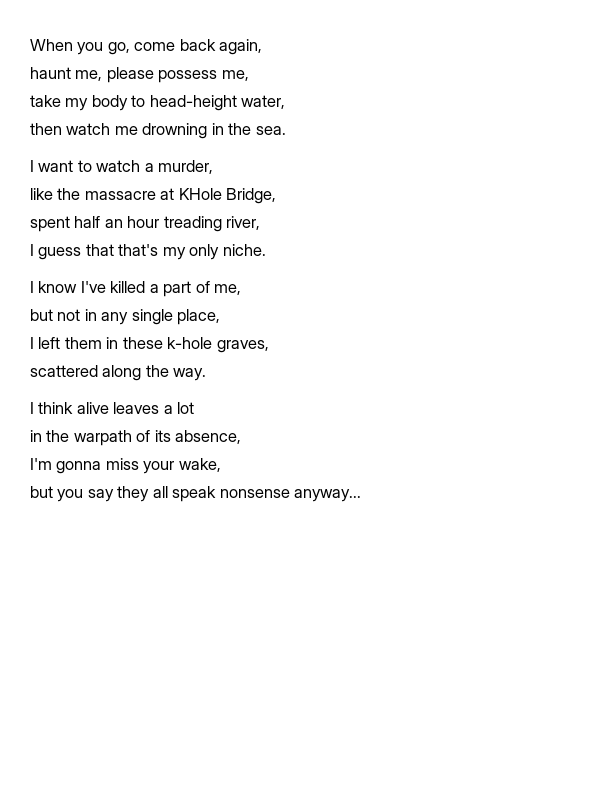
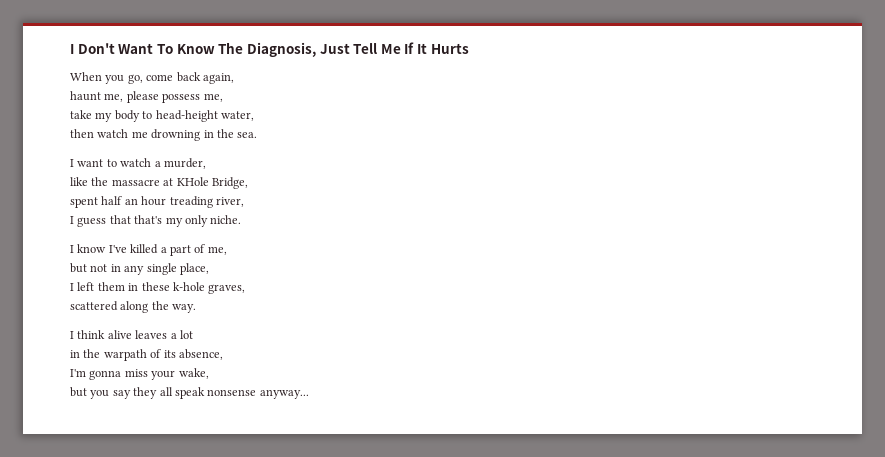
(30, 45) none -> [70,42,469,57] I Don't Want To Know The Diagnosis, Just Tell Me If It Hurts //

